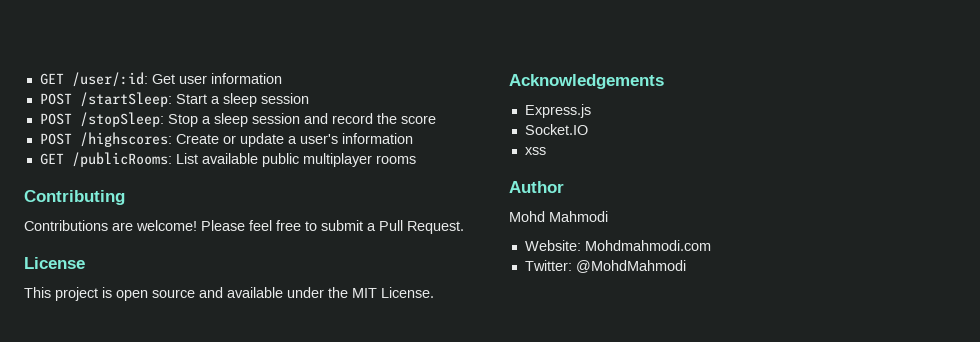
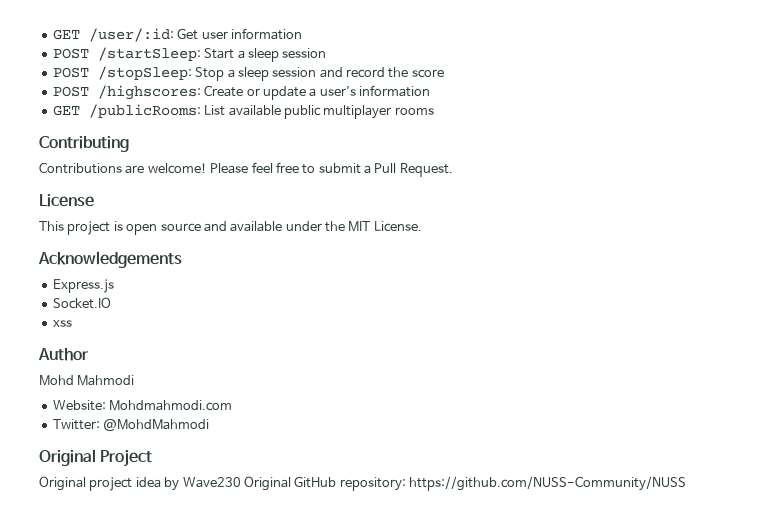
(686, 266) none -> [39,449,153,467] [39,476,686,491] // Original Project // Original project idea by Wave230 Original GitHub repository: https://github.com/NUSS-Community/NUSS

